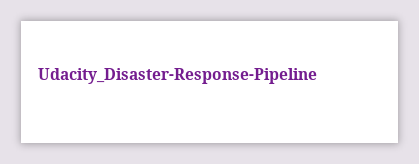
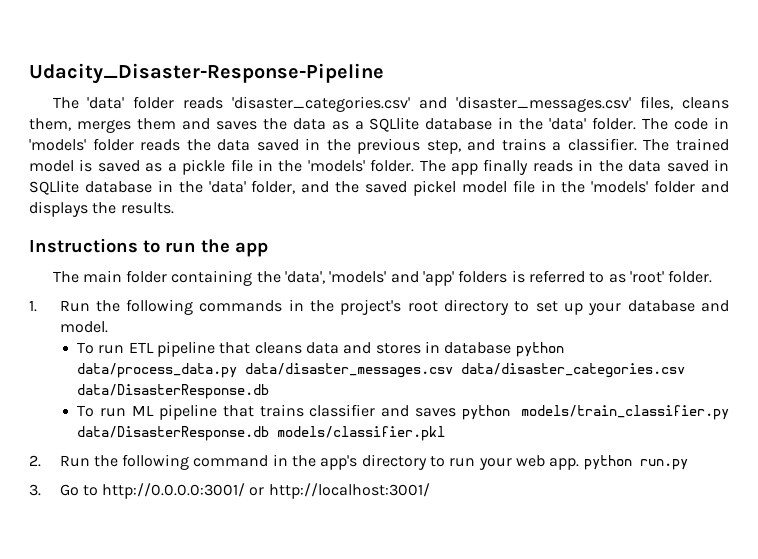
(317, 76) none -> [52,96,729,112] [29,117,730,133] [29,138,729,154] [29,159,730,175] [29,180,729,196] [29,201,174,217] [29,238,268,257] [52,270,713,286] [29,299,730,315] [59,321,108,333] [77,341,564,357] [77,363,686,378] [77,384,270,399] [77,404,730,420] [77,426,446,441] [29,454,688,470] [29,483,430,499] // The 'data' folder reads 'disaster_categories.csv' and 'disaster_messages.csv' files, cleans them, merges them and saves the data as a SQLlite database in the 'data' folder. The code in 'models' folder reads the data saved in the previous step, and trains a classifier. The trained model is saved as a pickle file in the 'models' folder. The app finally reads in the data saved in SQLlite database in the 'data' folder, and the saved pickel model file in the 'models' folder and displays the results. // Instructions to run the app // The main folder containing the 'data', 'models' and 'app' folders is referred to as 'root' folder. // 1. Run the following commands in the project's root directory to set up your database and model. // To run ETL pipeline that cleans data and stores in database python data/process_data.py data/disaster_messages.csv data/disaster_categories.csv data/DisasterResponse.db // To run ML pipeline that trains classifier and saves python models/train_classifier.py data/DisasterResponse.db models/classifier.pkl // 2. Run the following command in the app's directory to run your web app. python run.py // 3. Go to http://0.0.0.0:3001/ or http://localhost:3001/

